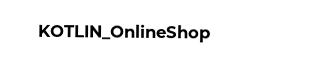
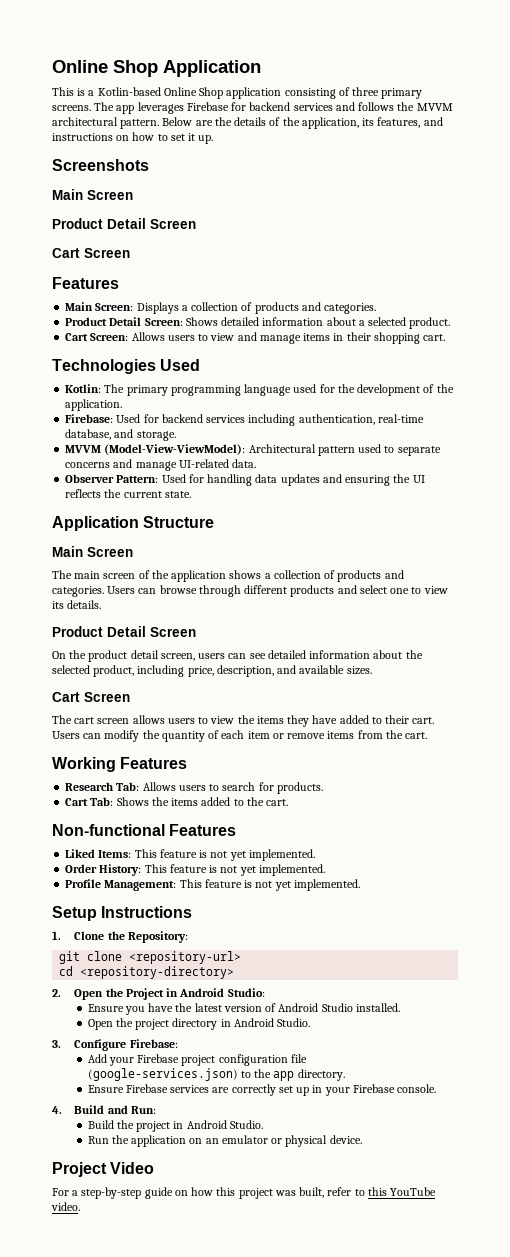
[37,23,211,43] KOTLIN_OnlineShop -> [52,60,261,77] [52,87,423,99] [52,102,453,114] [52,117,443,129] [52,132,214,144] [52,159,149,171] [52,189,133,200] [52,218,196,229] [52,248,130,258] [52,277,119,289] [65,302,377,314] [65,317,451,329] [65,332,446,344] [52,359,201,374] [65,384,454,396] [65,399,123,411] [65,414,424,426] [65,429,176,441] [65,444,441,456] [65,459,257,471] [65,474,425,486] [65,489,191,498] [52,516,215,531] [52,546,133,557] [52,570,404,582] [52,585,448,597] [52,600,102,609] [52,626,196,637] [52,650,423,662] [52,665,372,677] [52,692,130,702] [52,715,435,727] [52,730,428,742] [52,757,188,772] [65,782,323,794] [65,797,289,806] [52,824,237,836] [65,849,315,861] [65,864,325,876] [65,879,360,891] [52,906,193,921] [52,931,188,943] [59,951,242,964] [59,966,235,979] [52,988,265,1000] [87,1003,400,1015] [87,1018,311,1030] [52,1039,178,1051] [87,1054,307,1066] [87,1068,345,1081] [87,1084,437,1096] [52,1105,156,1114] [87,1120,263,1132] [87,1135,362,1147] [52,1162,155,1177] [52,1187,437,1199] [51,1202,80,1211] Online Shop Application // This is a Kotlin-based Online Shop application consisting of three primary screens. The app leverages Firebase for backend services and follows the MVVM architectural pattern. Below are the details of the application, its features, and instructions on how to set it up. // Screenshots // Main Screen // Product Detail Screen // Cart Screen // Features // Main Screen: Displays a collection of products and categories. // Product Detail Screen: Shows detailed information about a selected product. // Cart Screen: Allows users to view and manage items in their shopping cart. // Technologies Used // Kotlin: The primary programming language used for the development of the application. // Firebase: Used for backend services including authentication, real-time database, and storage. // MVVM (Model-View-ViewModel): Architectural pattern used to separate concerns and manage UI-related data. // Observer Pattern: Used for handling data updates and ensuring the UI reflects the current state. // Application Structure // Main Screen // The main screen of the application shows a collection of products and categories. Users can browse through different products and select one to view its details. // Product Detail Screen // On the product detail screen, users can see detailed information about the selected product, including price, description, and available sizes. // Cart Screen // The cart screen allows users to view the items they have added to their cart. Users can modify the quantity of each item or remove items from the cart. // Working Features // Research Tab: Allows users to search for products. // Cart Tab: Shows the items added to the cart. // Non-functional Features // Liked Items: This feature is not yet implemented. // Order History: This feature is not yet implemented. // Profile Management: This feature is not yet implemented. // Setup Instructions // 1. Clone the Repository: // git clone <repository-url> // cd <repository-directory> // 2. Open the Project in Android Studio: // Ensure you have the latest version of Android Studio installed. // Open the project directory in Android Studio. // 3. Configure Firebase: // Add your Firebase project configuration file (google-services.json) to the app directory. // Ensure Firebase services are correctly set up in your Firebase console. // 4. Build and Run: // Build the project in Android Studio. // Run the application on an emulator or physical device. // Project Video // For a step-by-step guide on how this project was built, refer to this YouTube video.

